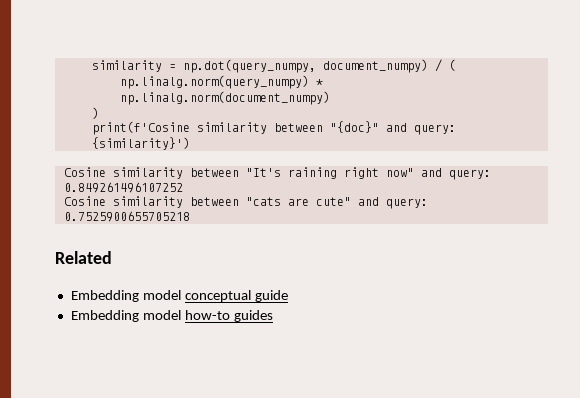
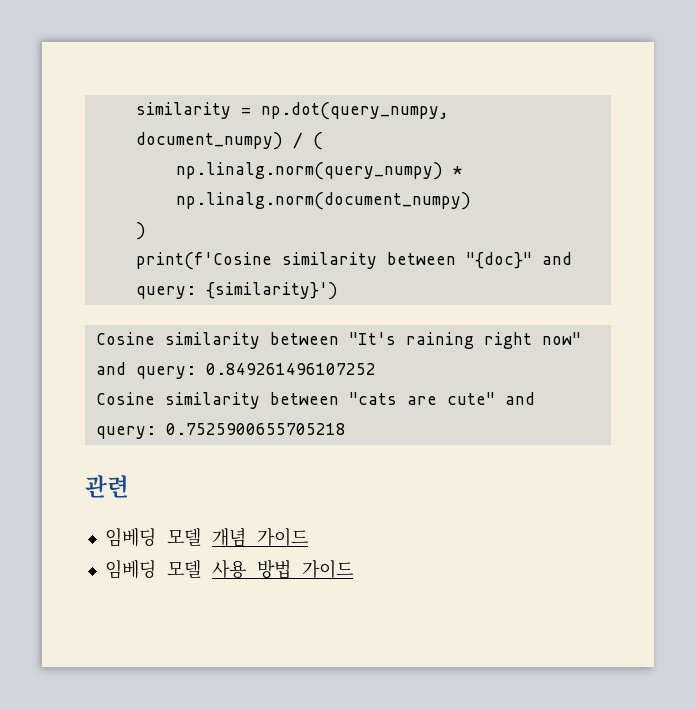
[55,251,112,264] [70,290,288,302] [70,310,273,322] Related // Embedding model conceptual guide // Embedding model how-to guides -> [85,475,129,498] [104,527,308,547] [104,559,353,579] 관련 // 임베딩 모델 개념 가이드 // 임베딩 모델 사용 방법 가이드

